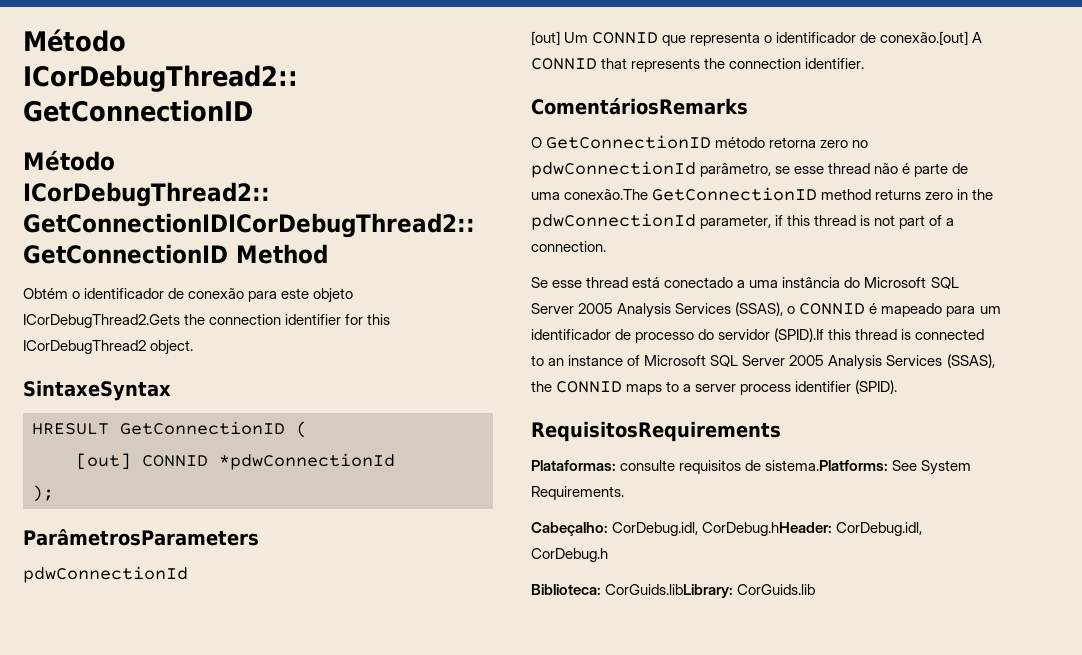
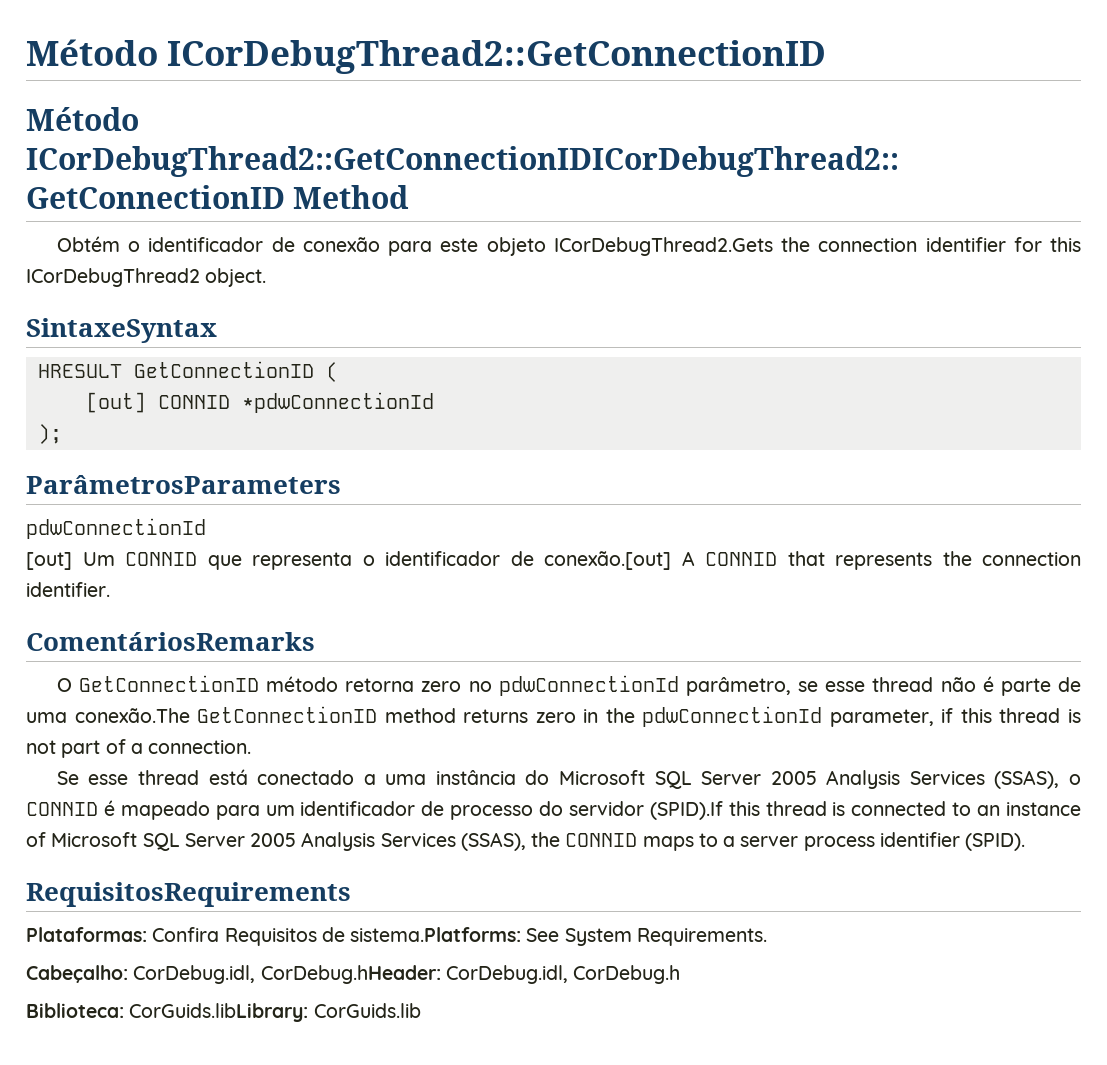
[620,460,742,474] consulte requisitos -> [152,927,317,946] Confira Requisitos

